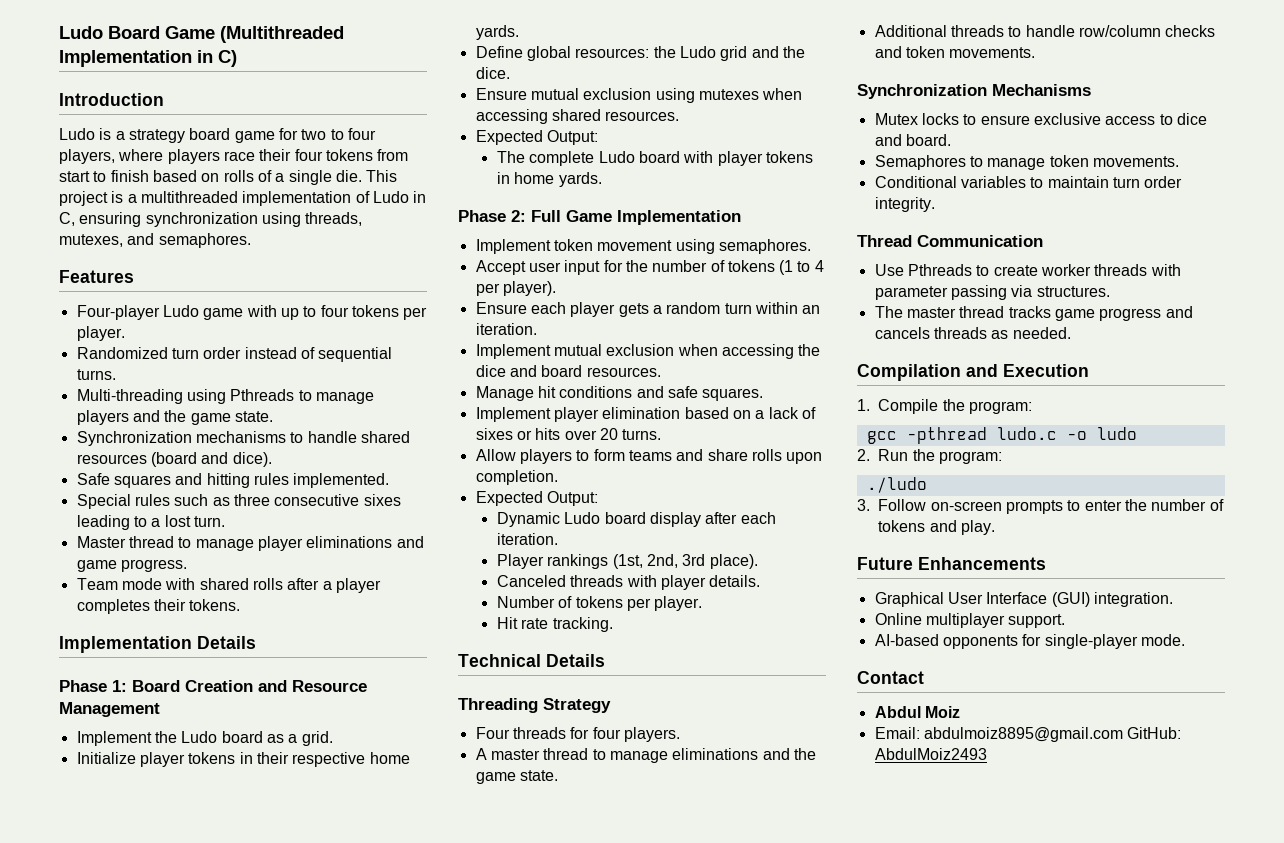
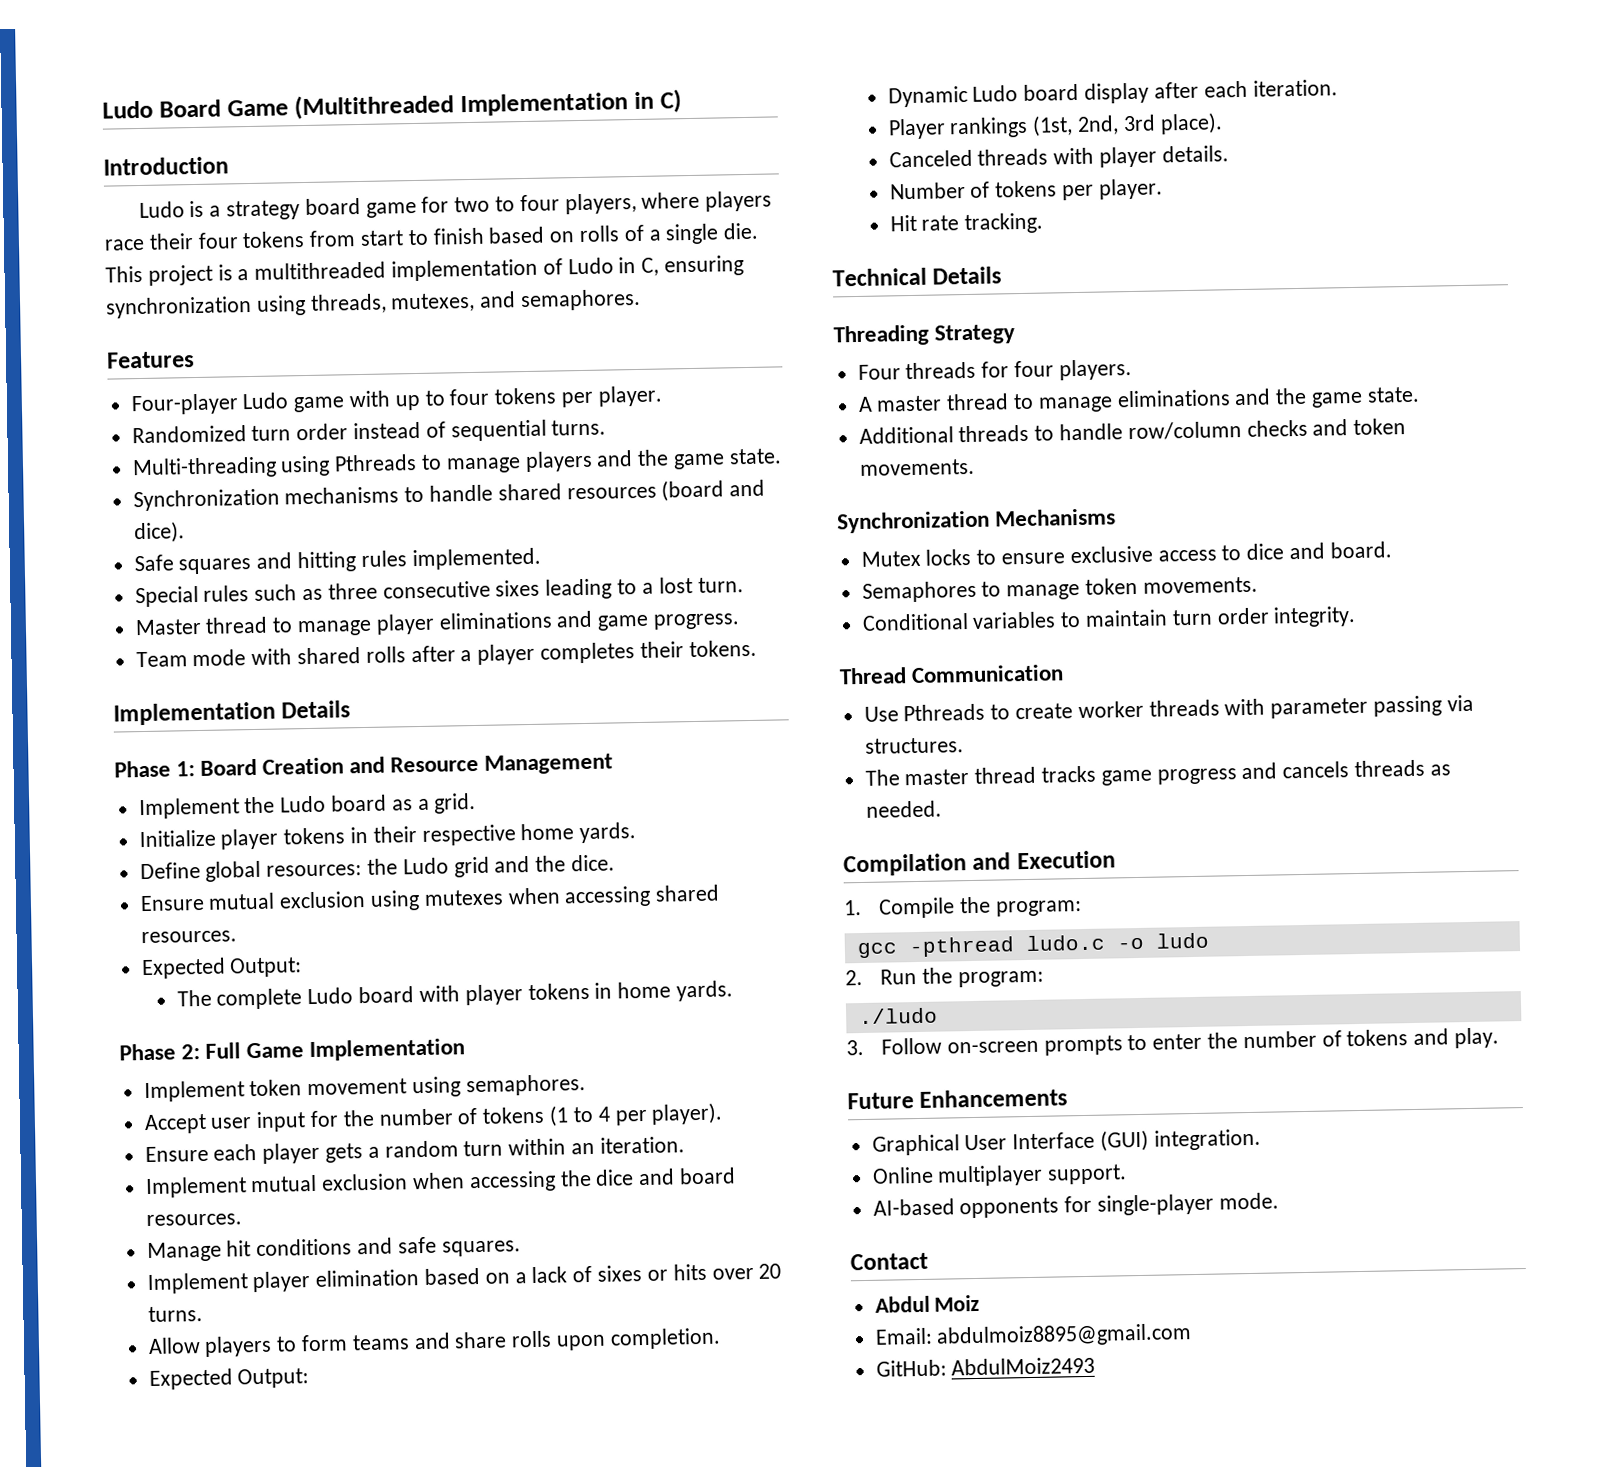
(1123, 734) none -> (1193, 1335) //

